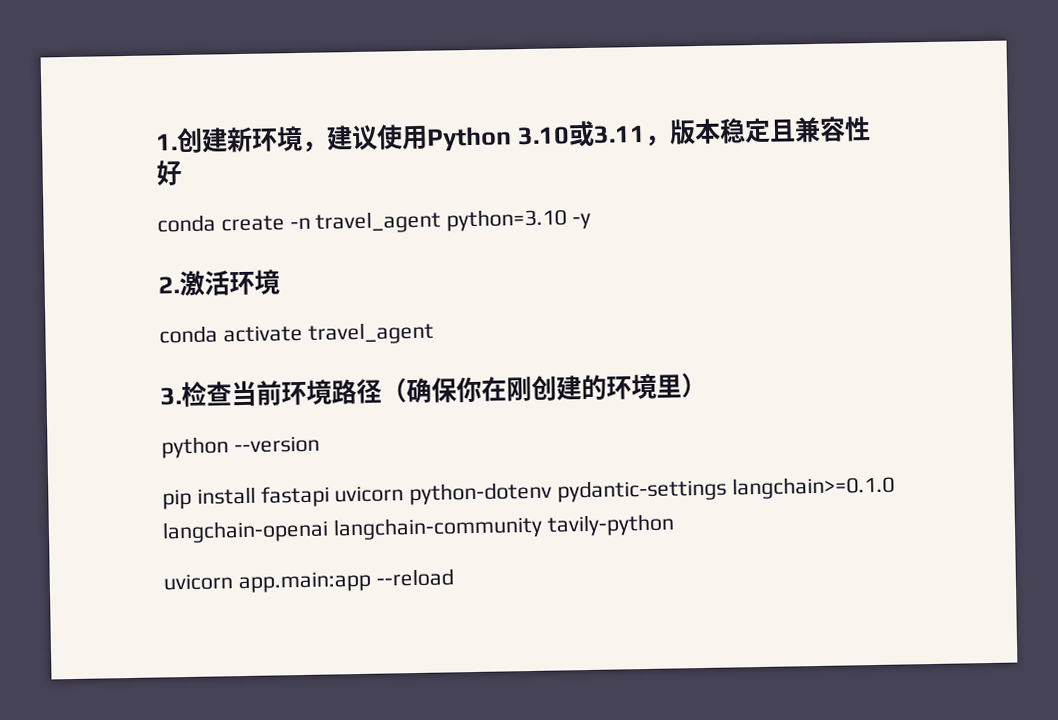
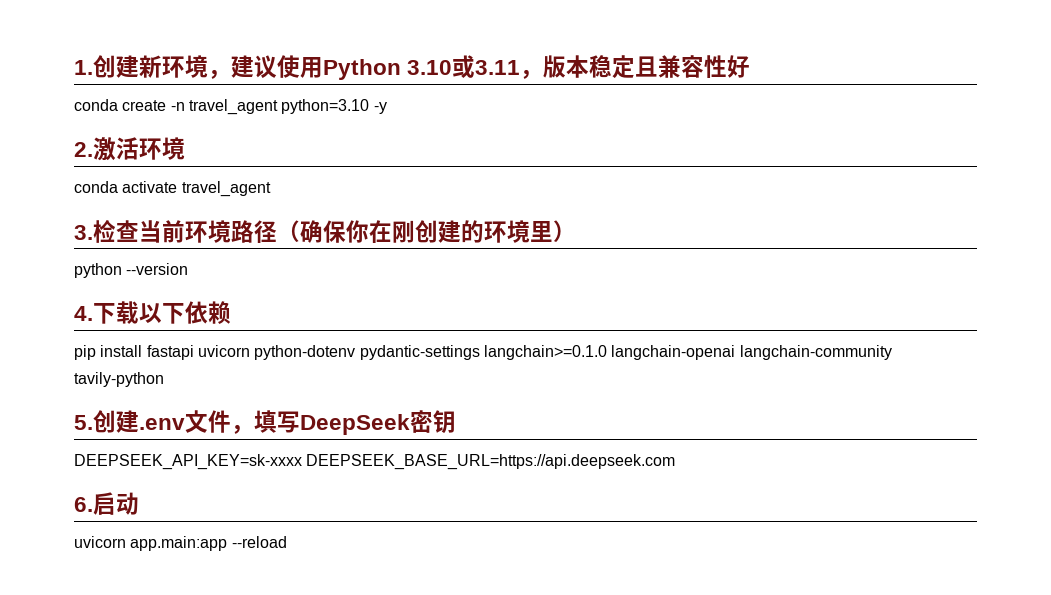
(320, 444) none -> [74,301,231,324] // 4.下载以下依赖
(675, 525) none -> [74,410,456,435] [74,454,676,470] [74,492,139,515] // 5.创建.env文件，填写DeepSeek密钥 // DEEPSEEK_API_KEY=sk-xxxx DEEPSEEK_BASE_URL=https://api.deepseek.com // 6.启动

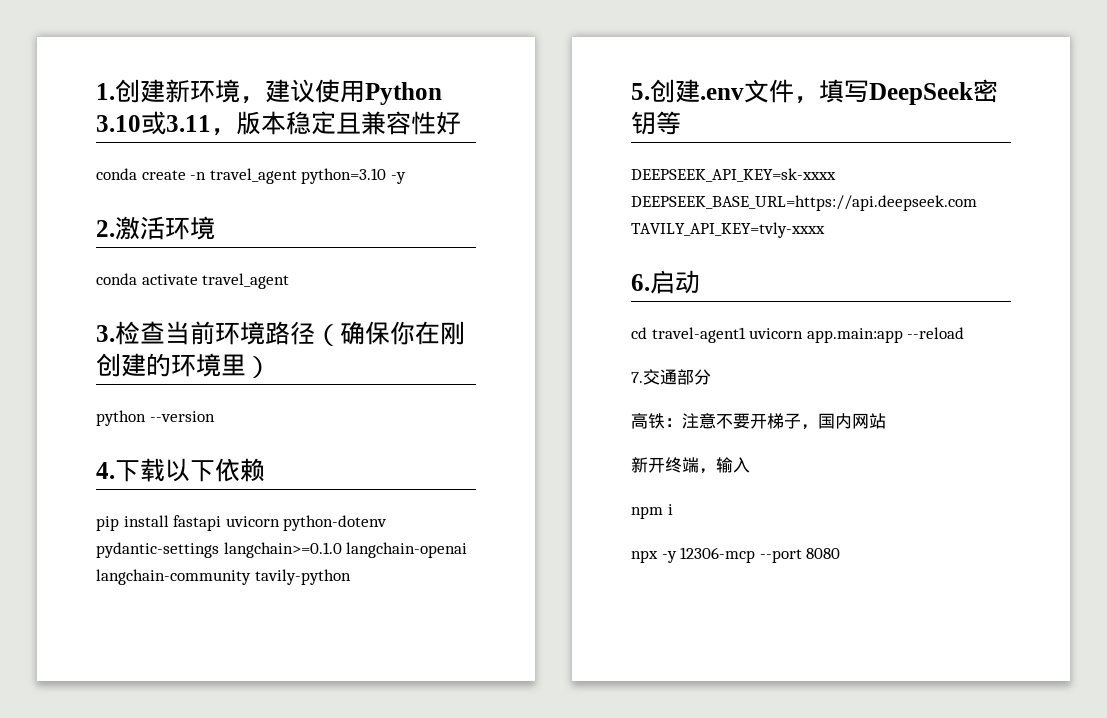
(456, 422) none -> [656,111,681,135] 等
(676, 462) none -> [631,222,825,238] TAVILY_API_KEY=tvly-xxxx
(139, 503) none -> [631,327,746,343] cd travel-agent1
(287, 542) none -> [631,369,711,385] [631,413,886,430] [631,457,750,474] [631,504,673,519] [631,547,841,563] // 7.交通部分 // 高铁：注意不要开梯子，国内网站 // 新开终端，输入 // npm i // npx -y 12306-mcp --port 8080

